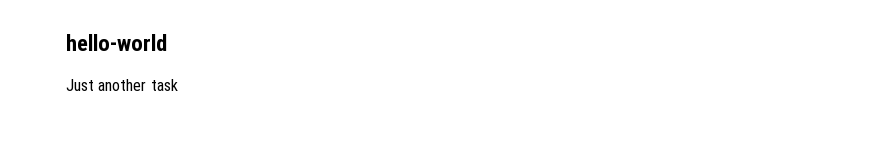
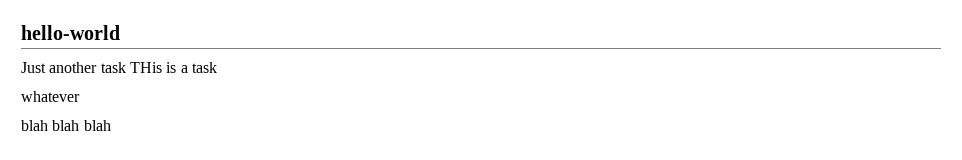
(178, 85) none -> [129,62,217,73] [21,91,80,102] [21,120,111,131] THis is a task // whatever // blah blah blah

